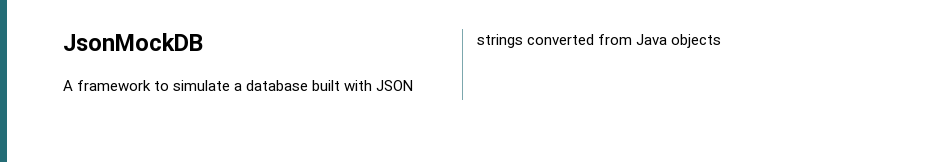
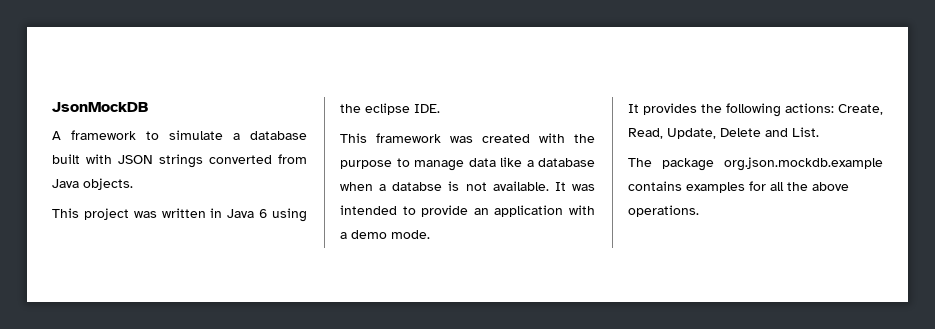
[671,34,722,48] objects -> [83,178,133,190] [52,208,307,222] [340,103,440,115] [340,133,595,143] [340,157,595,171] [340,181,595,191] [340,205,595,217] [340,230,430,239] [628,103,883,117] [628,127,819,139] [628,157,883,171] [628,181,849,193] [628,205,699,217] objects. // This project was written in Java 6 using the eclipse IDE. // This framework was created with the purpose to manage data like a database when a databse is not available. It was intended to provide an application with a demo mode. // It provides the following actions: Create, Read, Update, Delete and List. // The package org.json.mockdb.example contains examples for all the above operations.

